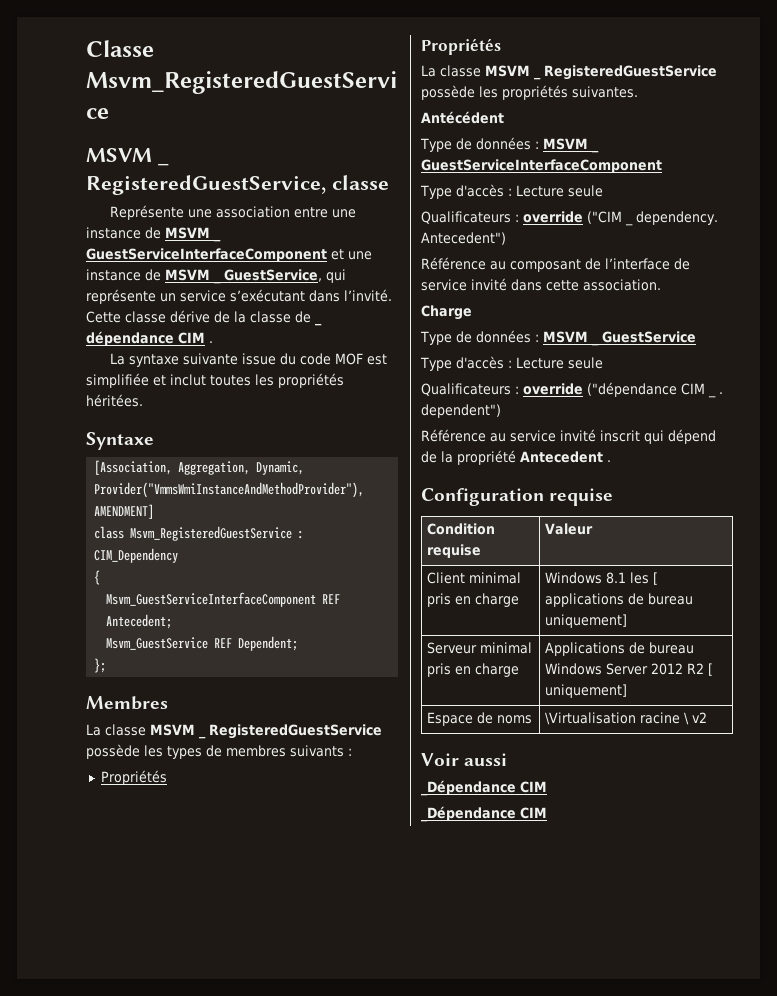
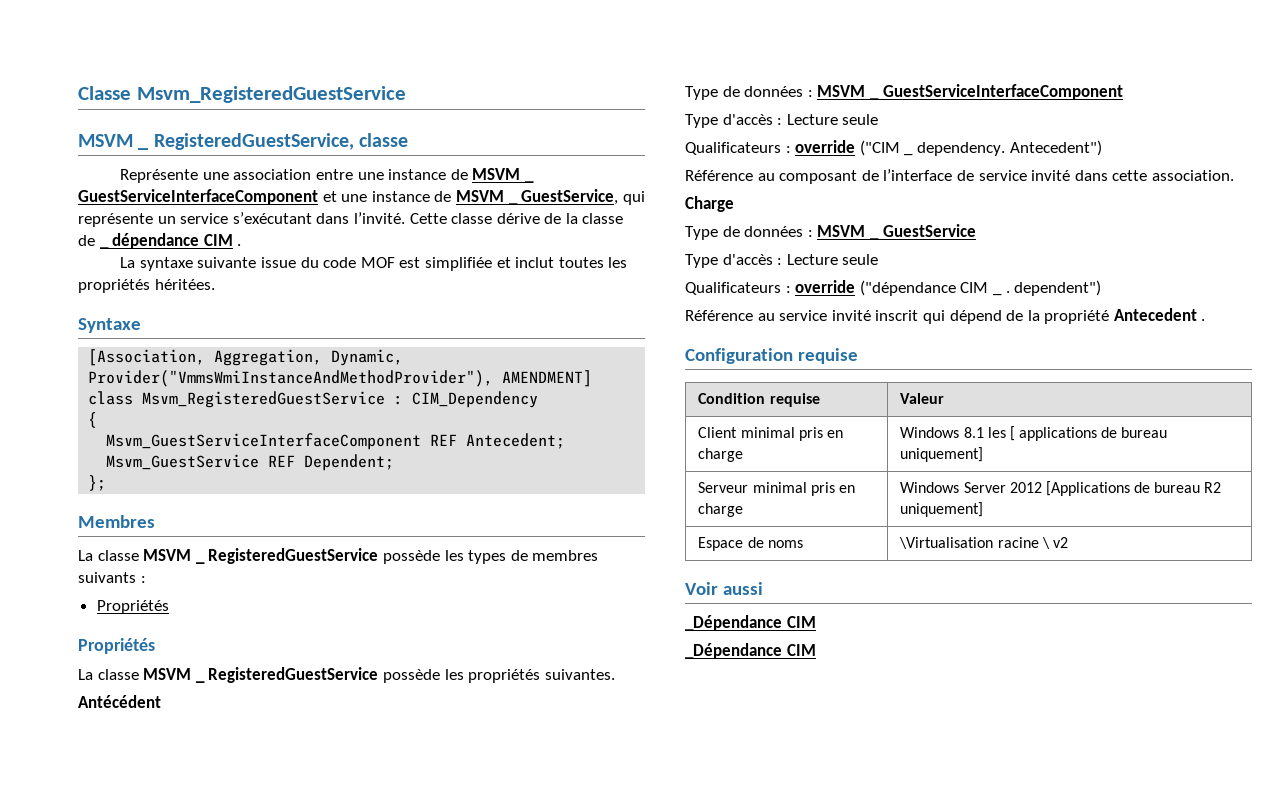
[545,642,695,656] [545,663,714,676] Applications de bureau Windows Server 2012 R2 [ -> [900,481,1222,496] Windows Server 2012 [Applications de bureau R2

